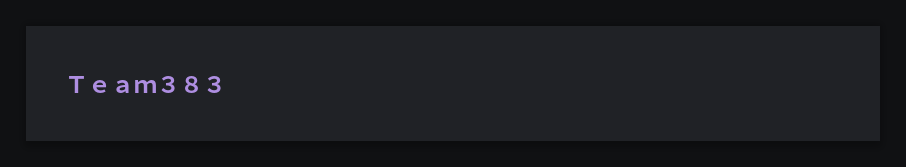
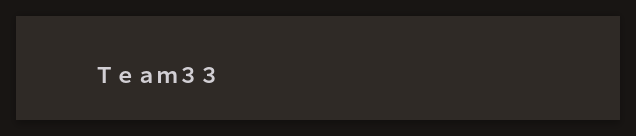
[180,76,203,93] ８ -> (199, 75) none

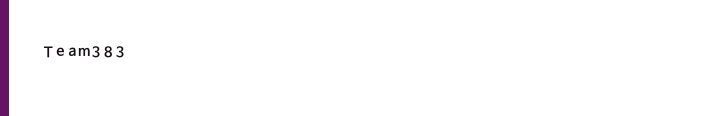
(199, 75) none -> [102,46,114,58] ８

